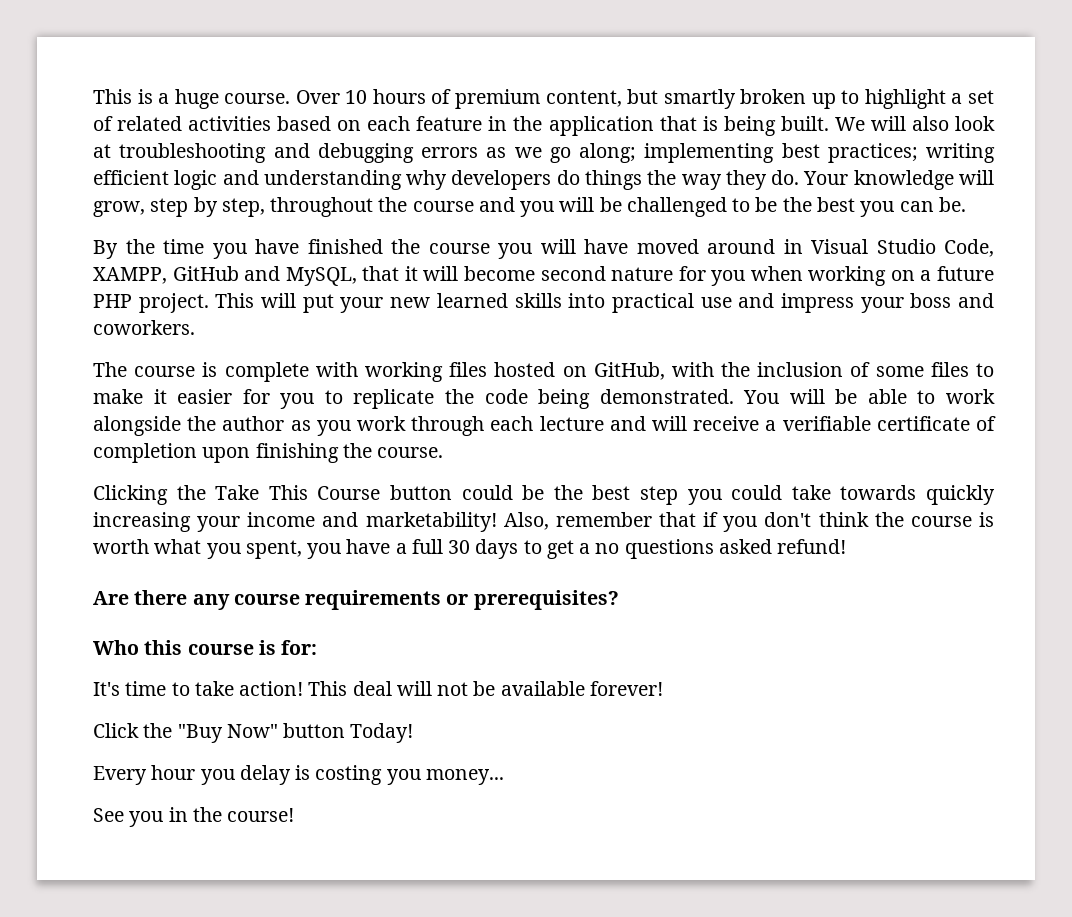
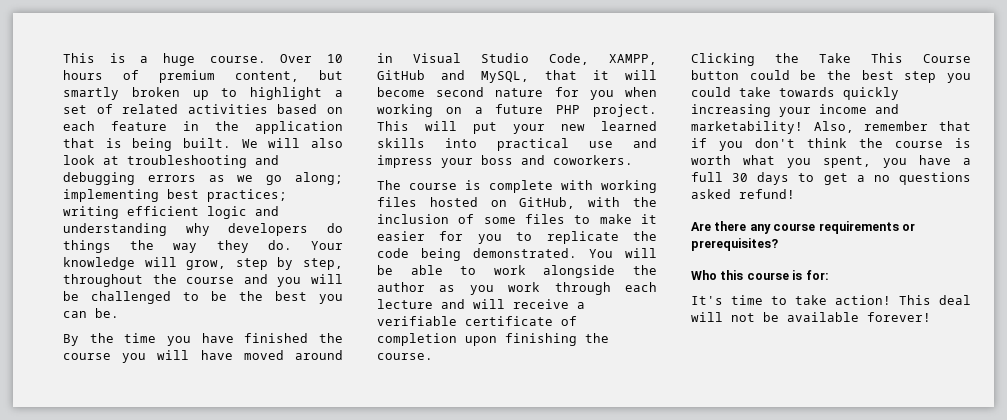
[93,723,414,743] [93,765,504,785] [93,807,295,827] // Click the "Buy Now" button Today! // Every hour you delay is costing you money... // See you in the course! -> (931, 317) none

